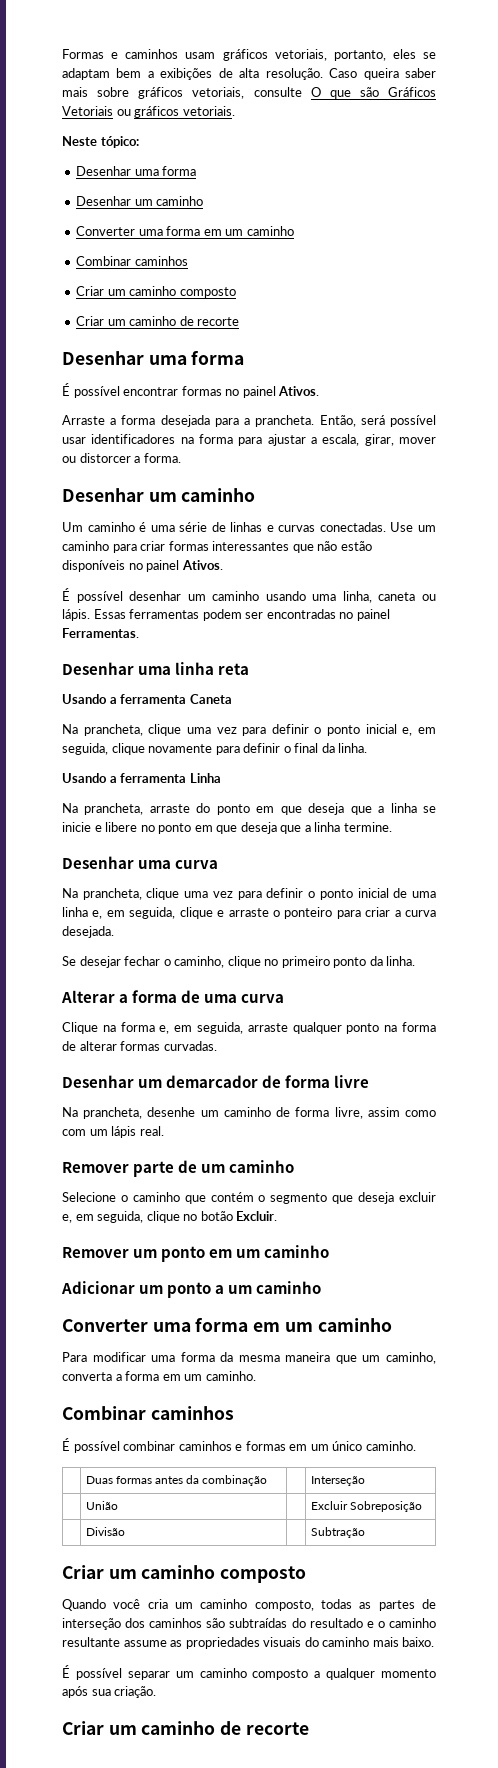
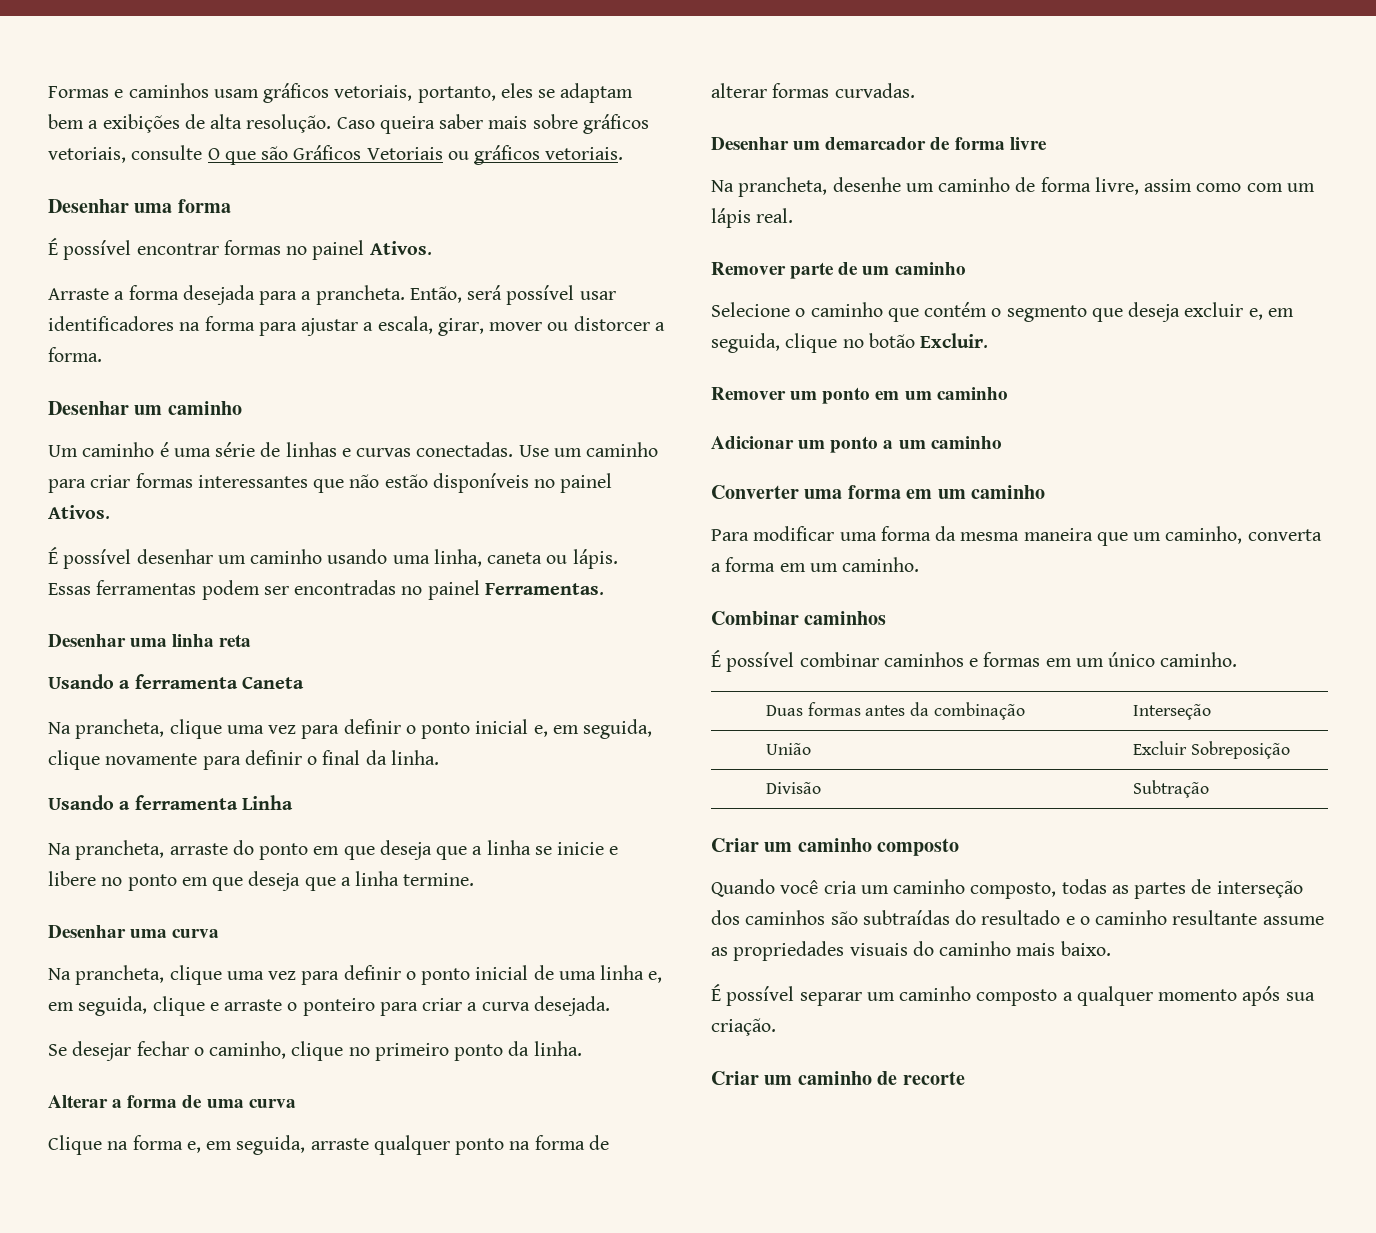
[62,136,139,148] [76,166,197,176] [76,196,204,206] [76,226,294,236] [76,256,188,266] [76,286,236,298] [76,316,240,326] // Neste tópico: // Desenhar uma forma // Desenhar um caminho // Converter uma forma em um caminho // Combinar caminhos // Criar um caminho composto // Criar um caminho de recorte -> (624, 153) none

